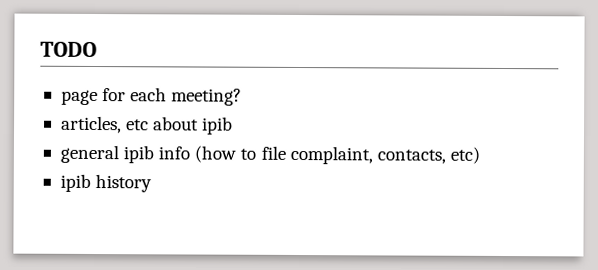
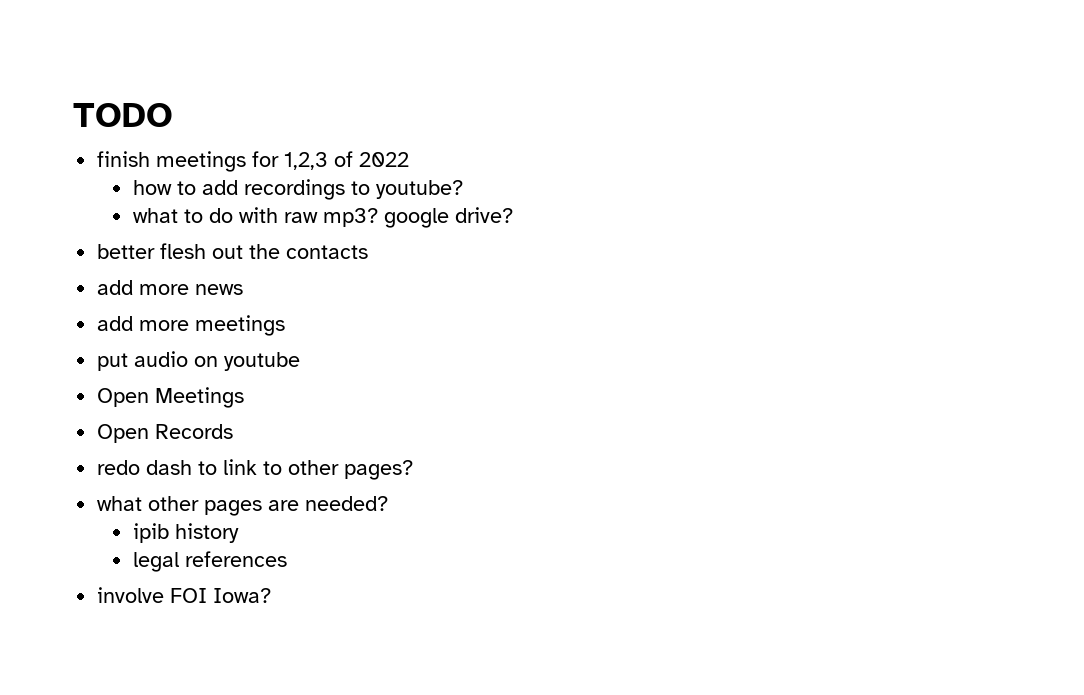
[60,87,243,106] [60,115,234,135] [59,144,480,165] [59,173,153,193] page for each meeting? // articles, etc about ipib // general ipib info (how to file complaint, contacts, etc) // ipib history -> [97,151,410,172] [133,179,464,200] [133,207,514,228] [97,243,369,259] [97,280,244,295] [97,315,286,336] [97,351,301,371] [97,387,245,408] [97,424,234,443] [97,459,414,480] [97,496,389,516] [133,523,240,543] [133,551,288,572] [97,587,272,603] finish meetings for 1,2,3 of 2022 // how to add recordings to youtube? // what to do with raw mp3? google drive? // better flesh out the contacts // add more news // add more meetings // put audio on youtube // Open Meetings // Open Records // redo dash to link to other pages? // what other pages are needed? // ipib history // legal references // involve FOI Iowa?

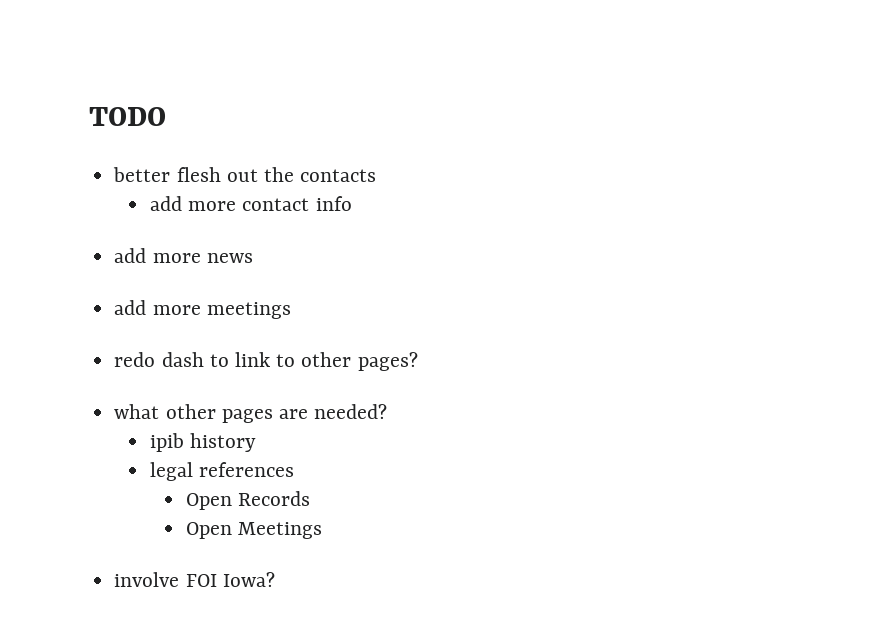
[97,151,410,172] [133,179,464,200] [133,207,514,228] // finish meetings for 1,2,3 of 2022 // how to add recordings to youtube? // what to do with raw mp3? google drive? -> (166, 116) none
(369, 252) none -> [149,196,352,211] // add more contact info
[97,351,301,371] [97,387,245,408] [97,424,234,443] // put audio on youtube // Open Meetings // Open Records -> (291, 310) none
(288, 559) none -> [185,491,310,510] [185,522,322,539] // Open Records // Open Meetings

